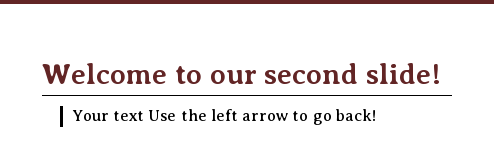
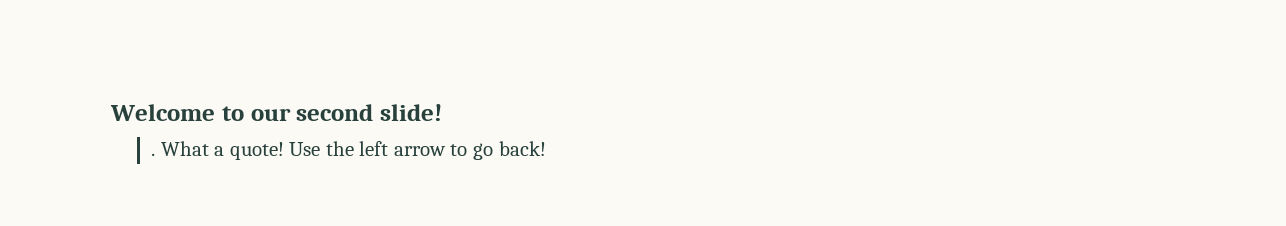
[71,110,144,121] Your text -> [151,141,284,160] . What a quote!

